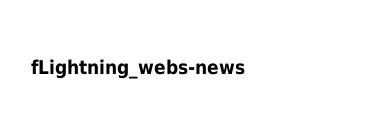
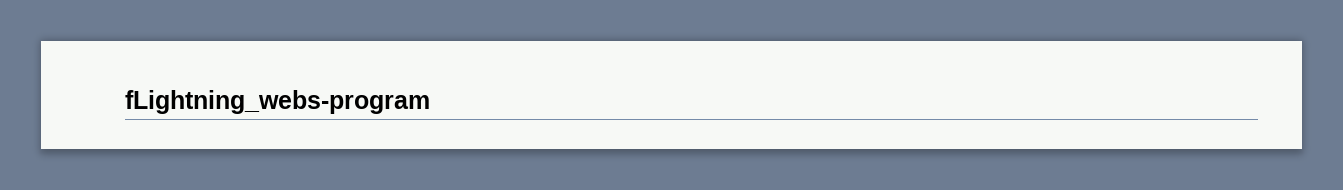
[31,59,245,79] fLightning_webs-news -> [125,90,430,114] fLightning_webs-program

